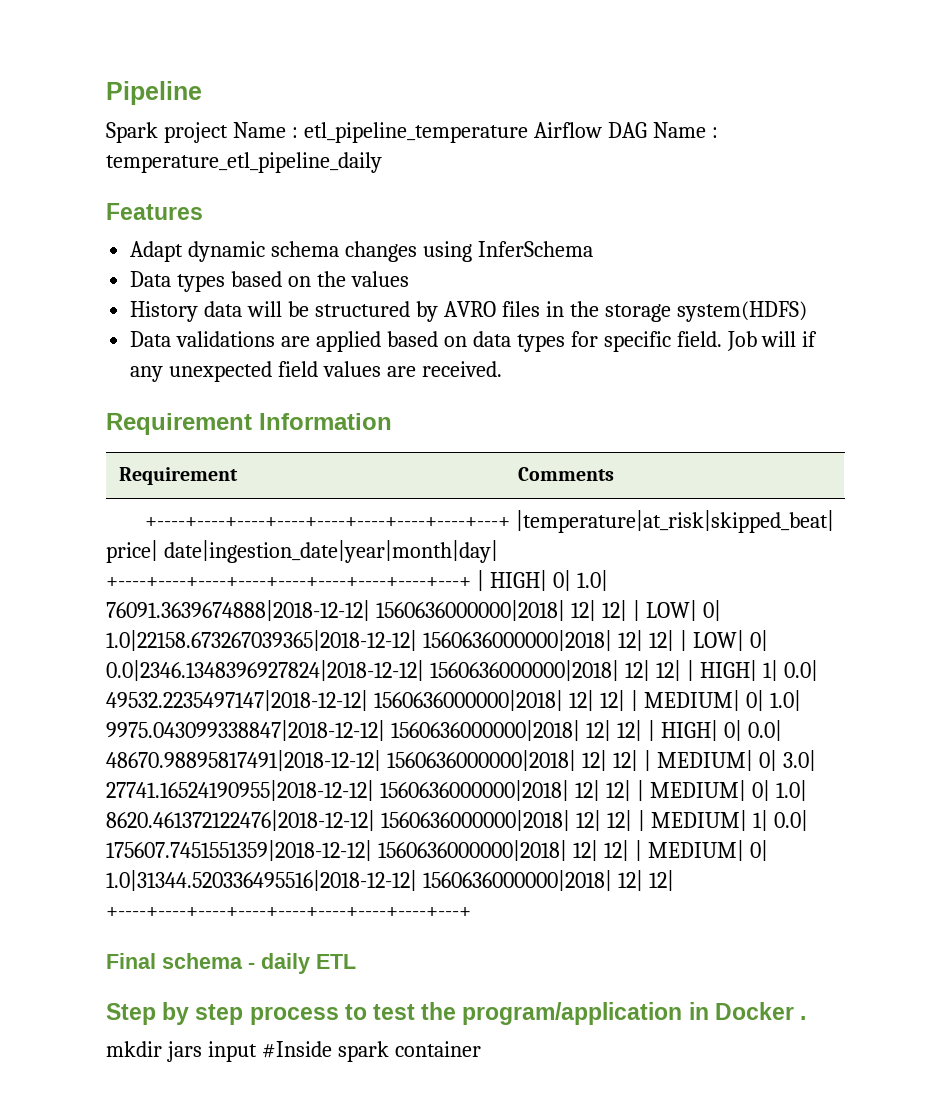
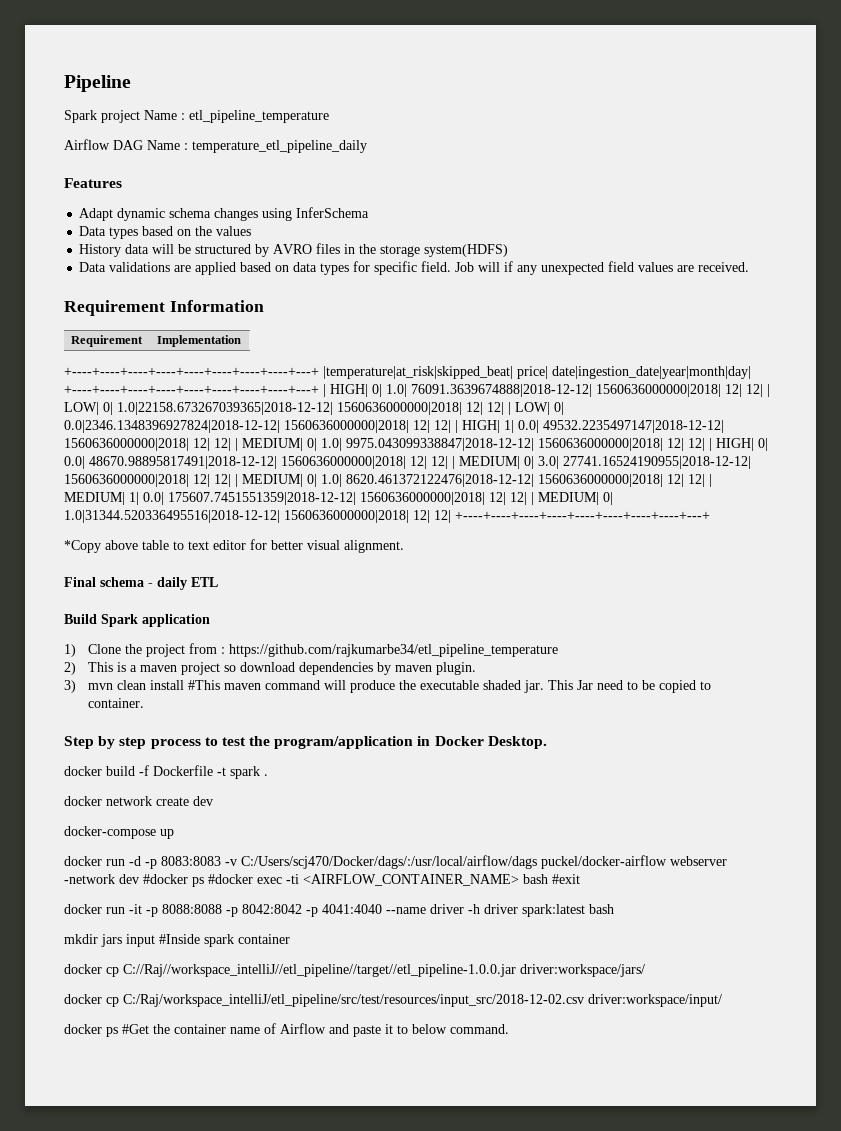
(528, 132) none -> (329, 116) //
[518,467,615,481] Comments -> [157,335,242,347] Implementation
(471, 912) none -> [64,539,404,553] // *Copy above table to text editor for better visual alignment.
(356, 961) none -> [64,614,210,627] [64,643,558,657] [64,662,476,675] [64,680,711,693] [87,698,144,708] // Build Spark application // 1) Clone the project from : https://github.com/rajkumarbe34/etl_pipeline_temperature // 2) This is a maven project so download dependencies by maven plugin. // 3) mvn clean install #This maven command will produce the executable shaded jar. This Jar need to be copied to container.
[800,1016,807,1020] . -> [487,736,547,749] [64,765,268,779] [64,796,213,806] [64,826,174,839] [64,855,727,869] [64,874,580,887] [64,904,614,917] Desktop. // docker build -f Dockerfile -t spark . // docker network create dev // docker-compose up // docker run -d -p 8083:8083 -v C:/Users/scj470/Docker/dags/:/usr/local/airflow/dags puckel/docker-airflow webserver -network dev #docker ps #docker exec -ti <AIRFLOW_CONTAINER_NAME> bash #exit // docker run -it -p 8088:8088 -p 8042:8042 -p 4041:4040 --name driver -h driver spark:latest bash
(481, 1049) none -> [64,964,645,977] [64,994,722,1007] [64,1023,509,1037] // docker cp C://Raj//workspace_intelliJ//etl_pipeline//target//etl_pipeline-1.0.0.jar driver:workspace/jars/ // docker cp C:/Raj/workspace_intelliJ/etl_pipeline/src/test/resources/input_src/2018-12-02.csv driver:workspace/input/ // docker ps #Get the container name of Airflow and paste it to below command.

